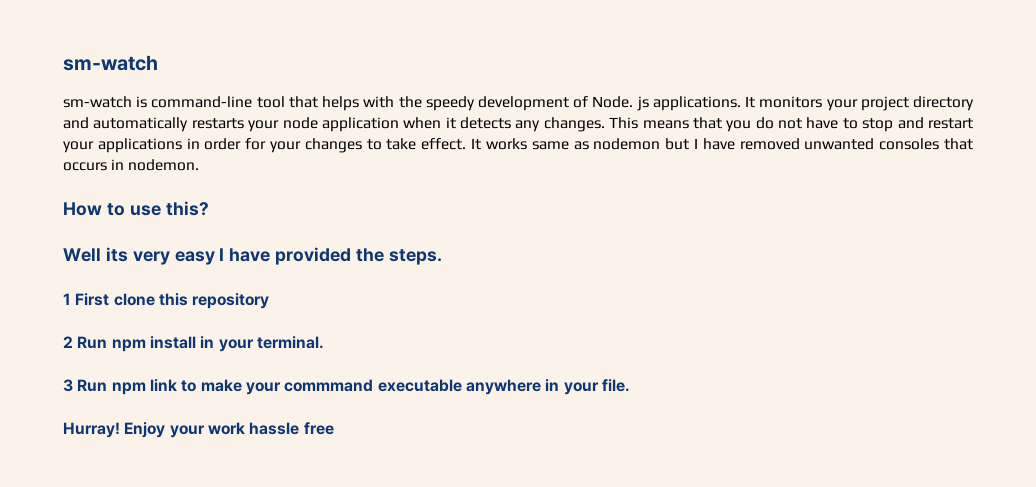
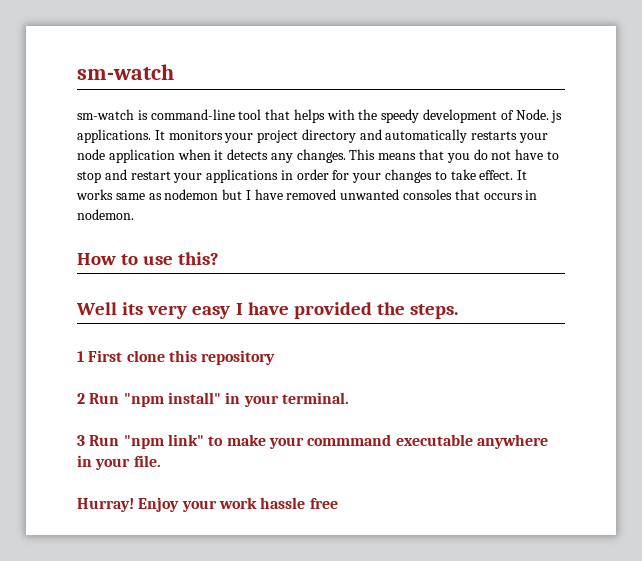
[111,336,196,352] npm install -> [123,392,221,407] "npm install"
[111,379,177,395] npm link -> [123,434,204,449] "npm link"

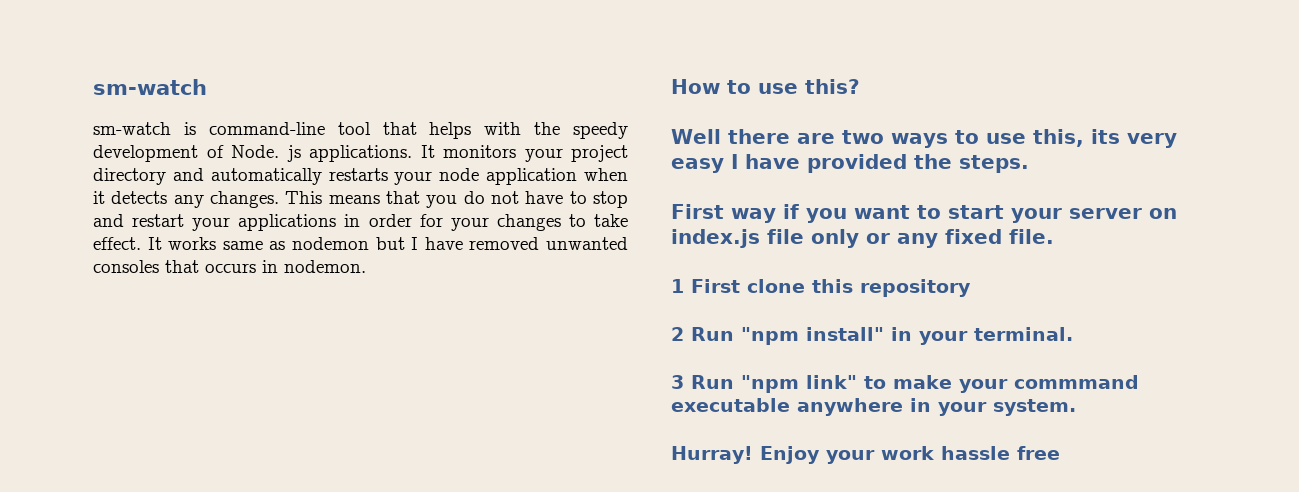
(117, 308) none -> [727,129,1084,148] there are two ways to use this,
(459, 311) none -> [671,204,1177,223] [671,229,1054,248] // First way if you want to start your server on index.js file only or any fixed file.
[133,455,161,467] file. -> [993,399,1076,416] system.

